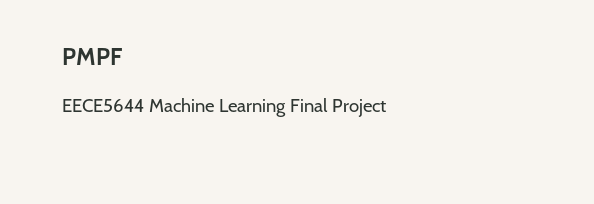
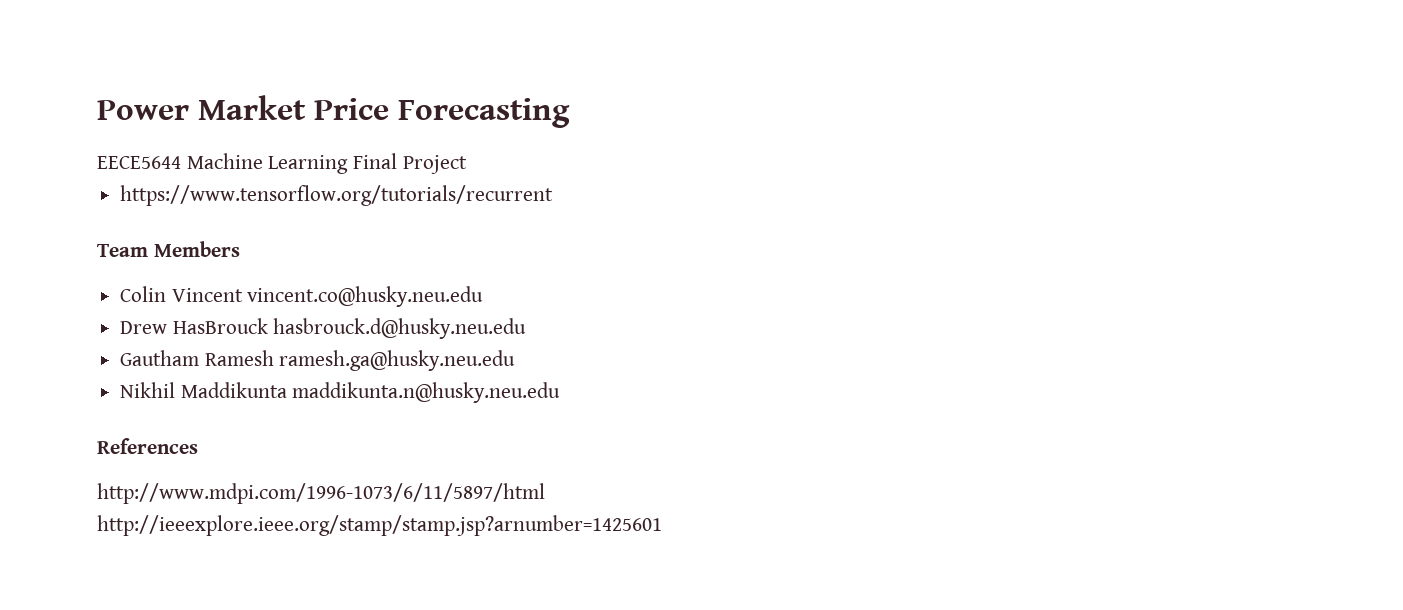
[62,48,122,65] PMPF -> [97,95,570,128] Power Market Price Forecasting
(386, 108) none -> [120,185,554,206] [97,241,240,257] [120,286,484,307] [120,318,527,339] [120,350,516,371] [120,382,561,403] [97,438,198,454] [97,483,545,504] [97,515,662,536] // https://www.tensorflow.org/tutorials/recurrent // Team Members // Colin Vincent vincent.co@husky.neu.edu // Drew HasBrouck hasbrouck.d@husky.neu.edu // Gautham Ramesh ramesh.ga@husky.neu.edu // Nikhil Maddikunta maddikunta.n@husky.neu.edu // References // http://www.mdpi.com/1996-1073/6/11/5897/html // http://ieeexplore.ieee.org/stamp/stamp.jsp?arnumber=1425601

